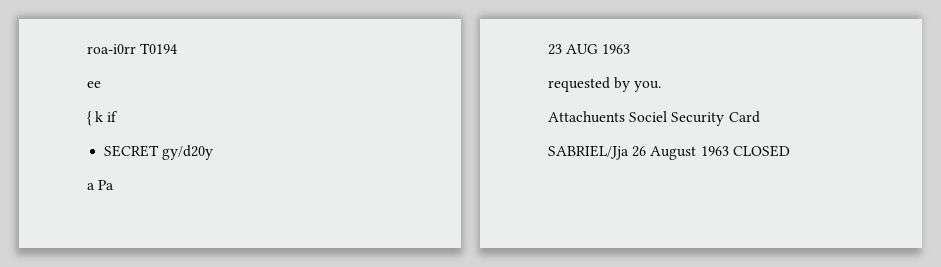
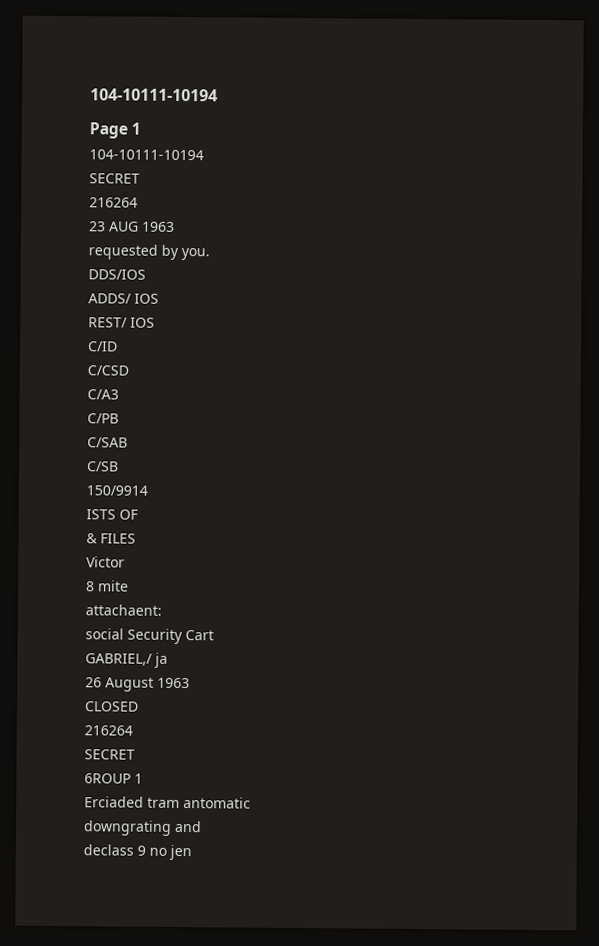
[87,43,178,54] [87,81,101,88] [87,111,119,126] [104,145,214,160] [87,180,115,190] roa-i0rr T0194 // ee // { k if // SECRET gy/d20y // a Pa -> [90,88,218,102] [89,122,142,139] [89,149,204,161] [89,173,140,184] [89,197,138,208] 104-10111-10194 // Page 1 // 104-10111-10194 // SECRET // 216264
[548,111,760,126] [548,145,629,160] Attachuents Sociel Security Card // SABRIEL/Jja -> [88,269,146,280] [88,293,159,304] [88,317,155,328] [88,341,118,352] [87,365,129,376] [87,389,119,400] [87,413,119,424] [87,437,128,448] [87,461,119,472] [86,485,148,496] [86,509,138,520] [86,533,136,544] [86,556,125,568] [86,580,129,592] [85,604,162,616] [85,628,214,645] [85,652,168,668] DDS/IOS // ADDS/ IOS // REST/ IOS // C/ID // C/CSD // C/A3 // С/РВ // C/SAB // C/SB // 150/9914 // ISTS OF // & FILES // Victor // 8 mite // attachaent: // social Security Cart // GABRIEL,/ ja //
(729, 151) none -> (190, 683) //
(790, 151) none -> [84,725,133,736] [84,749,135,760] [84,773,143,784] [84,796,251,809] [83,820,202,836] [83,844,192,861] // 216264 // SECRET // 6ROUP 1 // Erciaded tram antomatic // downgrating and // declass 9 no jen

